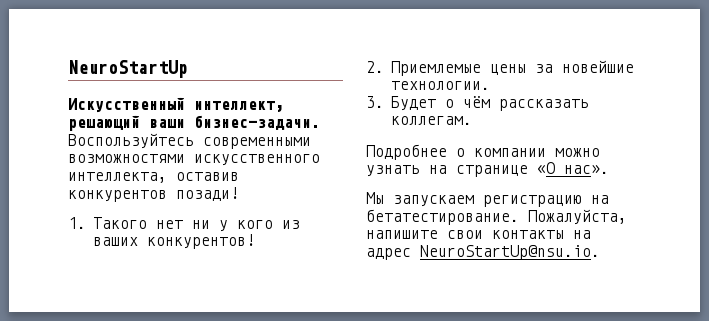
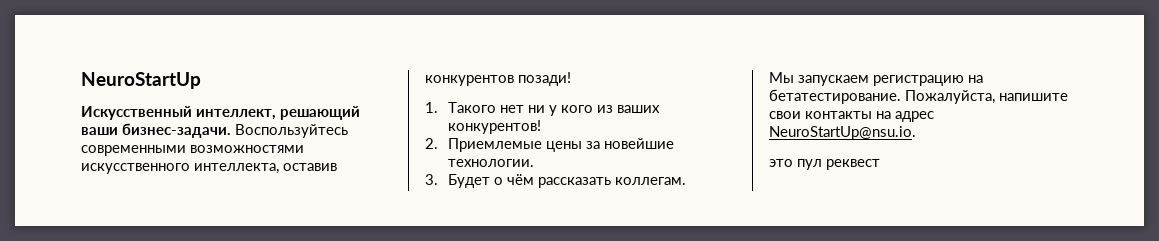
[366,144,600,160] [366,162,609,177] // Подробнее о компании можно узнать на странице «О нас». -> (686, 181) none
(600, 252) none -> [769,159,880,170] // это пул реквест

